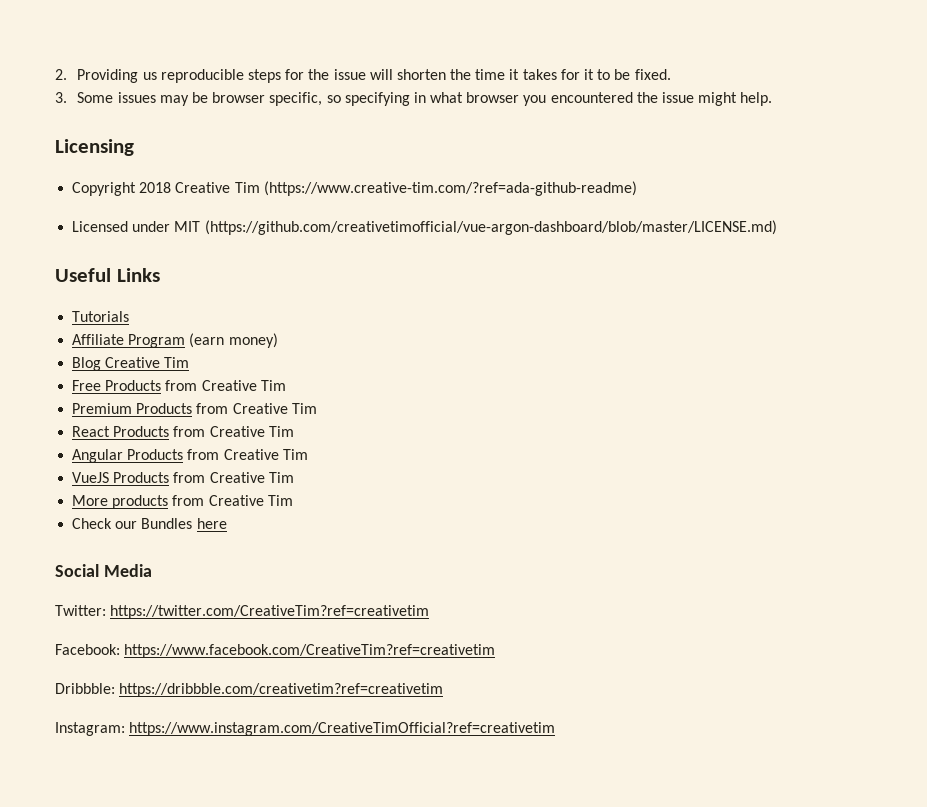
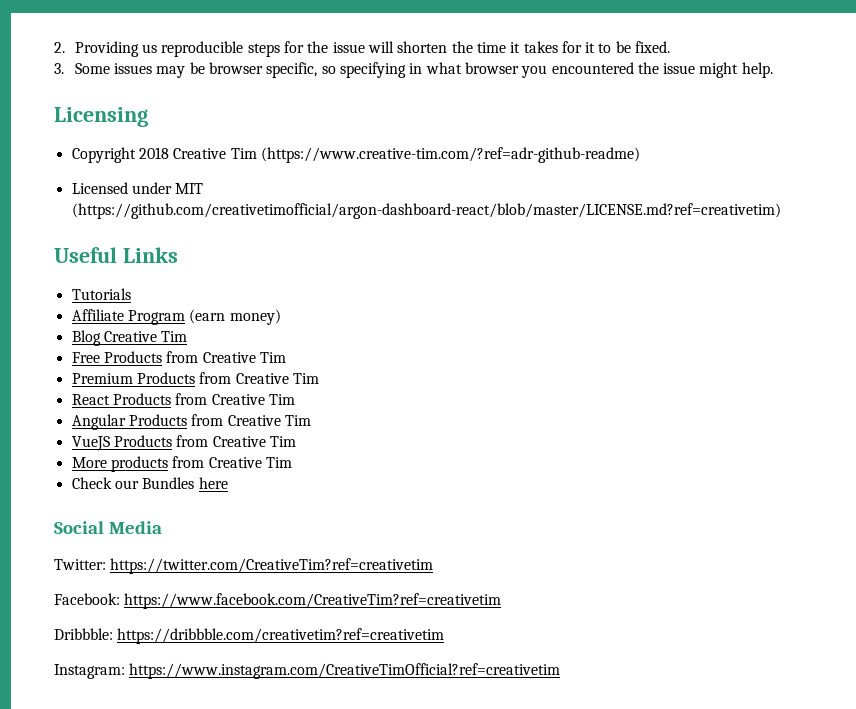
[263,181,637,196] (https://www.creative-tim.com/?ref=ada-github-readme) -> [260,147,640,163] (https://www.creative-tim.com/?ref=adr-github-readme)
[204,220,777,235] (https://github.com/creativetimofficial/vue-argon-dashboard/blob/master/LICENSE.md) -> [71,203,781,219] (https://github.com/creativetimofficial/argon-dashboard-react/blob/master/LICENSE.md?ref=creativetim)

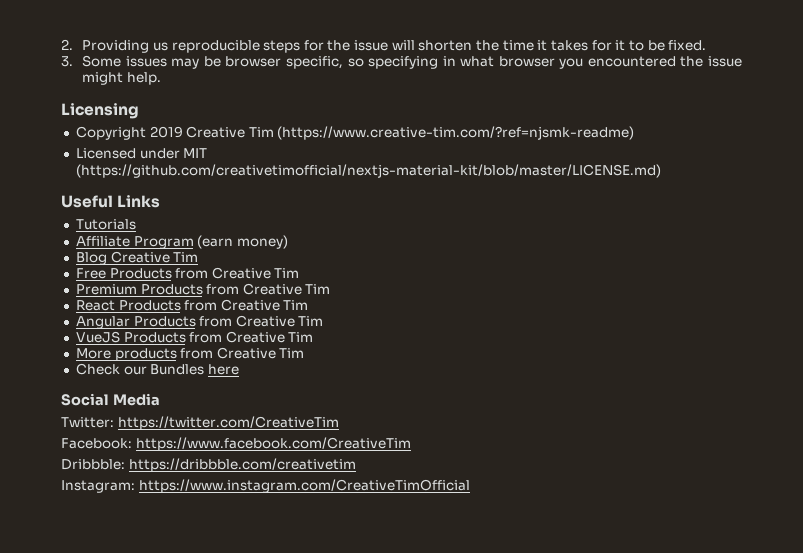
[138,147,640,163] 2018 Creative Tim (https://www.creative-tim.com/?ref=adr-github-readme) -> [149,126,635,140] 2019 Creative Tim (https://www.creative-tim.com/?ref=njsmk-readme)
[71,203,781,219] (https://github.com/creativetimofficial/argon-dashboard-react/blob/master/LICENSE.md?ref=creativetim) -> [75,164,661,178] (https://github.com/creativetimofficial/nextjs-material-kit/blob/master/LICENSE.md)
[110,558,434,574] https://twitter.com/CreativeTim?ref=creativetim -> [117,416,339,430] https://twitter.com/CreativeTim
[124,593,502,609] https://www.facebook.com/CreativeTim?ref=creativetim -> [135,437,411,451] https://www.facebook.com/CreativeTim
[117,628,445,644] https://dribbble.com/creativetim?ref=creativetim -> [128,458,356,472] https://dribbble.com/creativetim
[129,663,561,679] https://www.instagram.com/CreativeTimOfficial?ref=creativetim -> [138,479,470,493] https://www.instagram.com/CreativeTimOfficial

